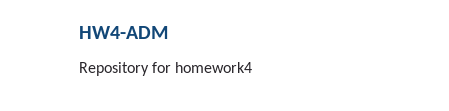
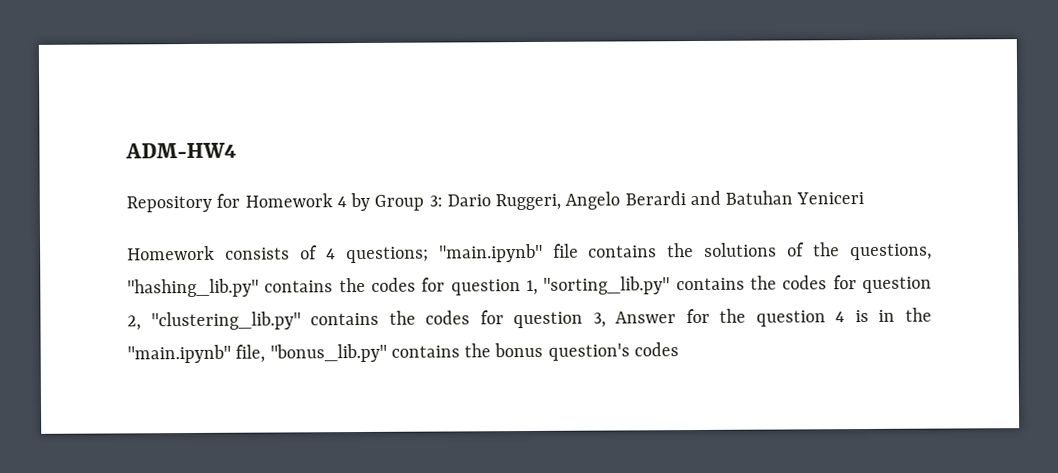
[79,26,168,39] HW4-ADM -> [125,142,237,159] ADM-HW4
[175,62,253,73] homework4 -> [244,190,865,212] [127,242,932,264] [127,275,933,298] [127,307,932,331] [127,342,679,364] Homework 4 by Group 3: Dario Ruggeri, Angelo Berardi and Batuhan Yeniceri // Homework consists of 4 questions; "main.ipynb" file contains the solutions of the questions, "hashing_lib.py" contains the codes for question 1, "sorting_lib.py" contains the codes for question 2, "clustering_lib.py" contains the codes for question 3, Answer for the question 4 is in the "main.ipynb" file, "bonus_lib.py" contains the bonus question's codes

